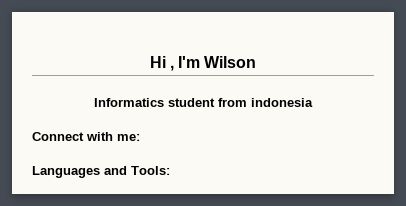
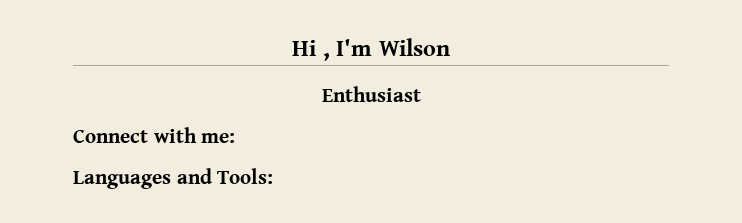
[94,98,313,107] Informatics student from indonesia -> [321,86,421,102] Enthusiast

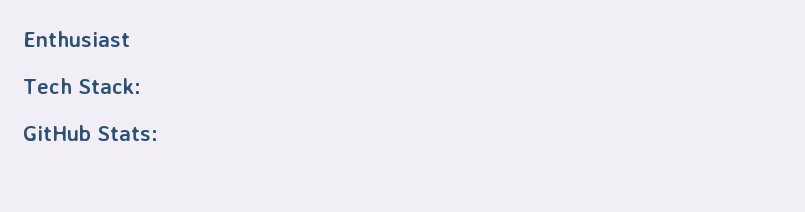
[292,38,450,61] [321,86,421,102] [73,127,236,143] [73,168,274,189] Hi , I'm Wilson // Enthusiast // Connect with me: // Languages and Tools: -> [23,31,130,47] [23,78,141,94] [23,125,158,141] Enthusiast // Tech Stack: // GitHub Stats:

